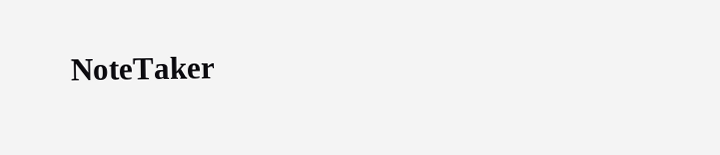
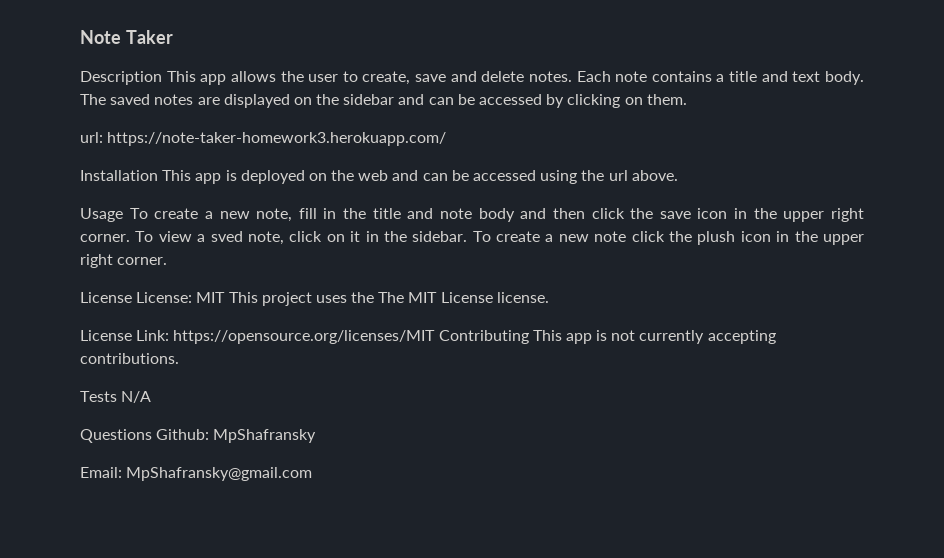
[70,56,215,81] NoteTaker -> [80,30,173,44] [80,71,865,85] [80,94,687,108] [80,132,447,146] [80,170,678,184] [80,208,864,222] [80,231,865,245] [80,254,168,268] [80,292,549,306] [80,330,776,344] [80,353,179,364] [80,391,152,403] [80,429,317,443] [80,467,313,481] Note Taker // Description This app allows the user to create, save and delete notes. Each note contains a title and text body. The saved notes are displayed on the sidebar and can be accessed by clicking on them. // url: https://note-taker-homework3.herokuapp.com/ // Installation This app is deployed on the web and can be accessed using the url above. // Usage To create a new note, fill in the title and note body and then click the save icon in the upper right corner. To view a sved note, click on it in the sidebar. To create a new note click the plush icon in the upper right corner. // License License: MIT This project uses the The MIT License license. // License Link: https://opensource.org/licenses/MIT Contributing This app is not currently accepting contributions. // Tests N/A // Questions Github: MpShafransky // Email: MpShafransky@gmail.com

